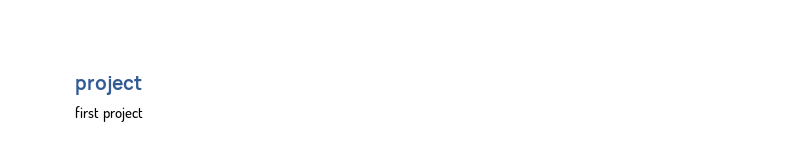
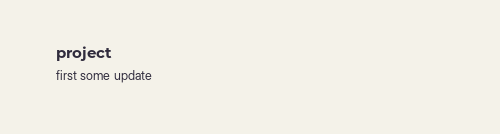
[103,107,144,122] project -> [80,70,152,83] some update

